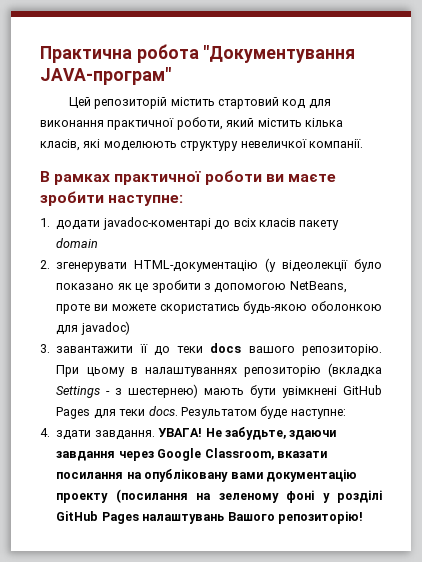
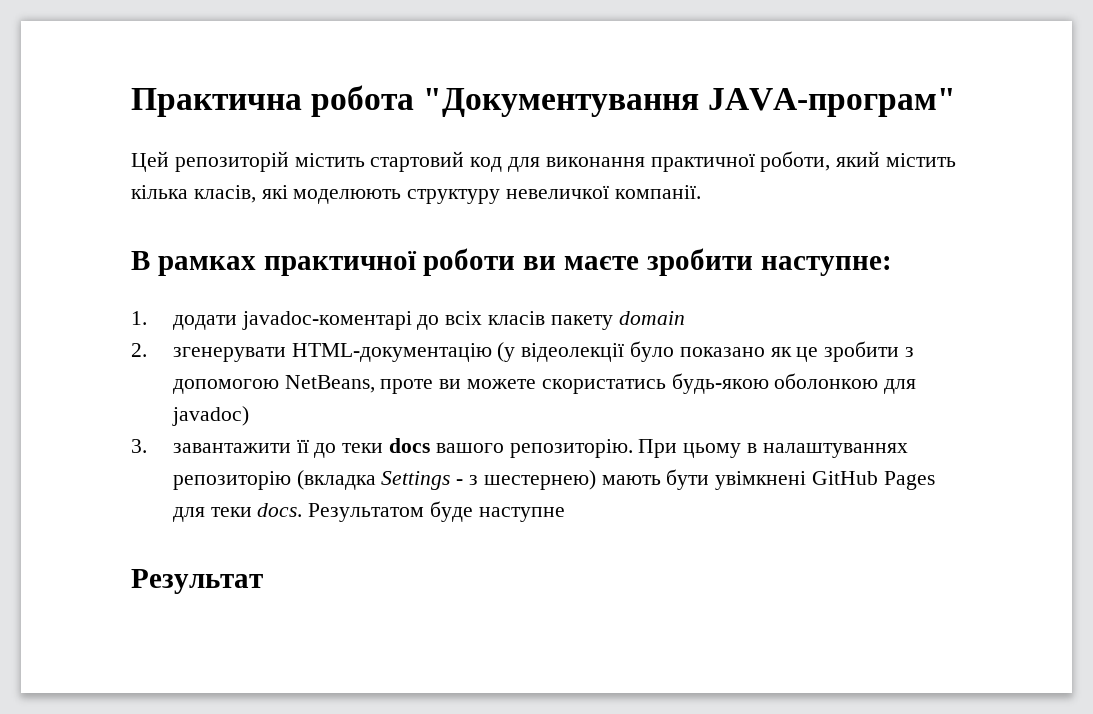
[290,409,346,419] [40,427,337,440] [56,448,327,461] [56,469,357,482] [56,489,382,503] [56,511,363,524] наступне: // 4. здати завдання. УВАГА! Не забудьте, здаючи завдання через Google Classroom, вказати посилання на опубліковану вами документацію проекту (посилання на зеленому фоні у розділі GitHub Pages налаштувань Вашого репозиторію! -> [478,507,565,522] [131,569,263,594] наступне // Результат

